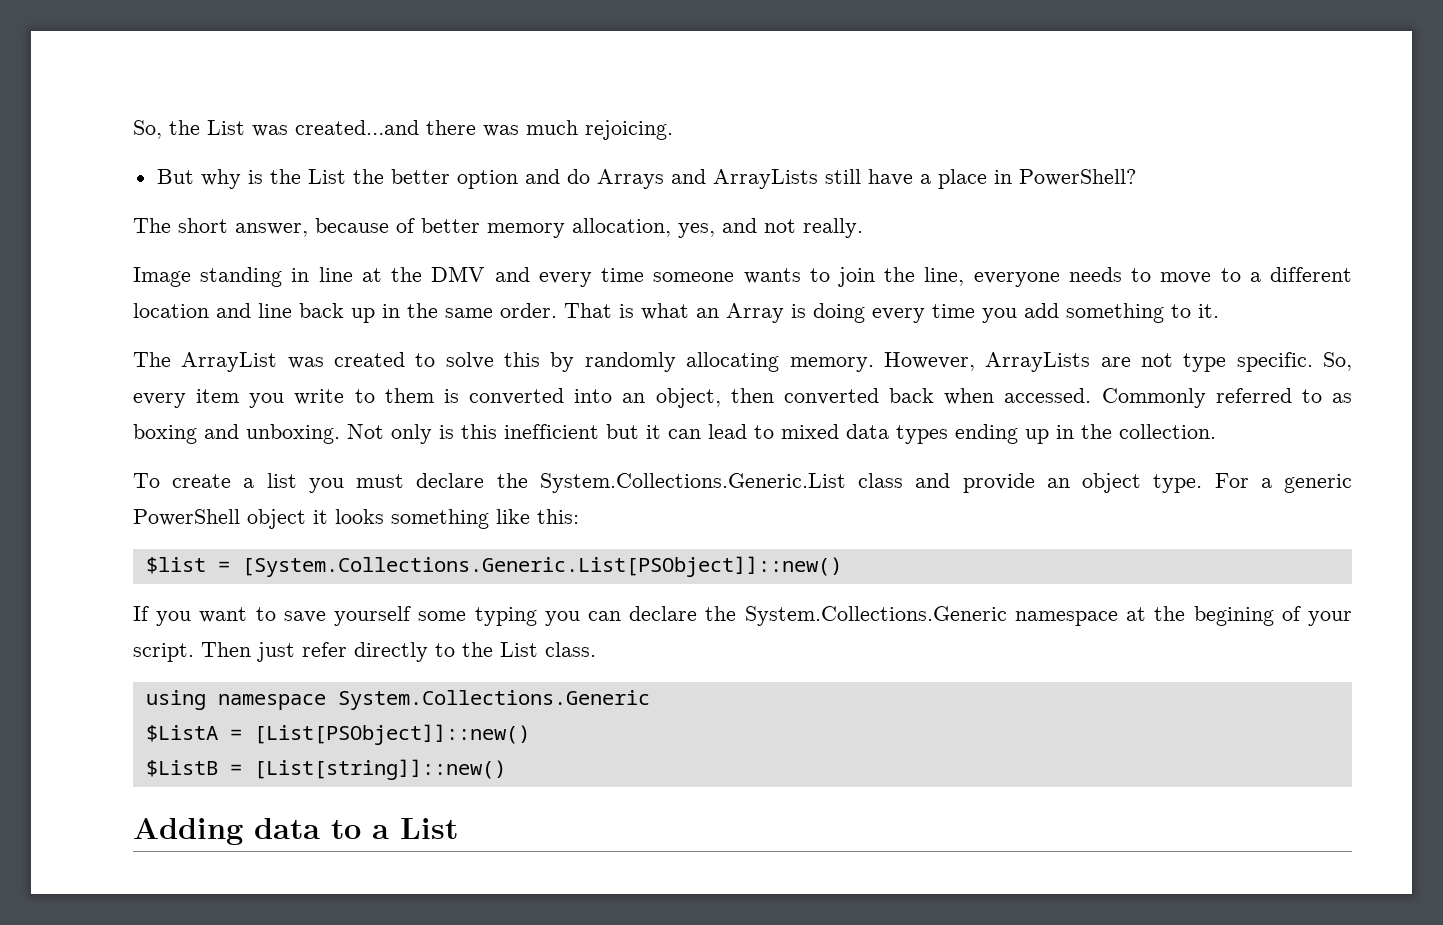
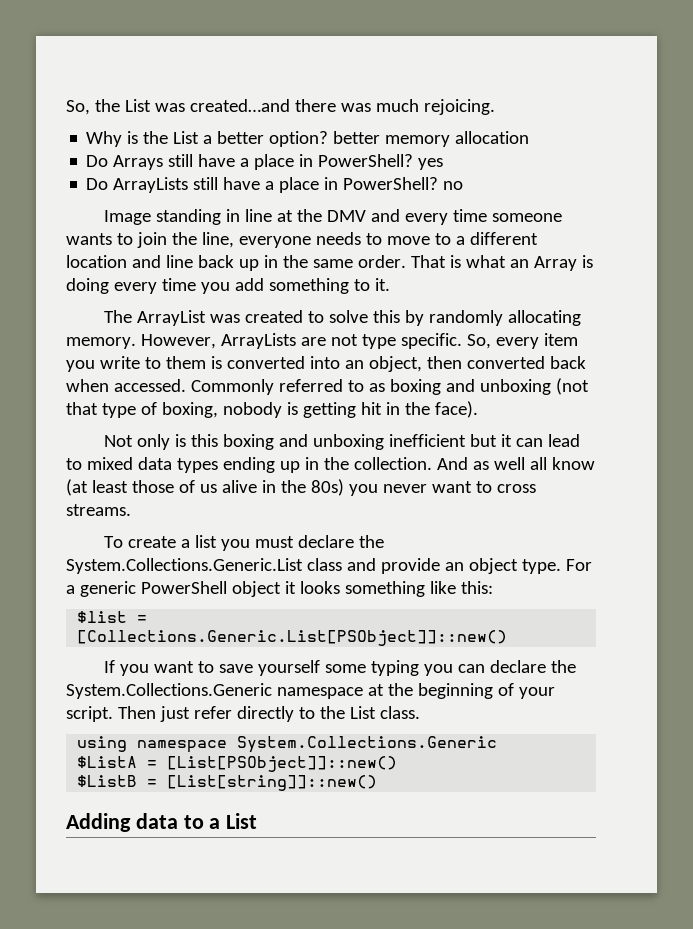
[156,169,241,189] But why -> [86,131,123,147] Why
[352,169,706,189] the better option and do Arrays and -> [203,131,530,147] [86,154,444,170] [86,178,109,190] a better option? better memory allocation // Do Arrays still have a place in PowerShell? yes // Do
[133,218,863,238] // The short answer, because of better memory allocation, yes, and not really. -> [443,181,464,190] no
[246,424,340,444] unboxing. -> [479,378,589,395] [66,401,478,418] unboxing (not that type of boxing, nobody is getting hit in the face). //
(497, 431) none -> [223,434,385,450] boxing and unboxing
(1216, 431) none -> [436,457,595,470] [66,479,536,496] [66,504,131,516] And as well all know (at least those of us alive in the 80s) you never want to cross streams.
[241,556,842,577] [System.Collections.Generic.List[PSObject]]::new() -> [77,630,508,646] [Collections.Generic.List[PSObject]]::new()
[1193,606,1274,626] begining -> [417,683,493,699] beginning

